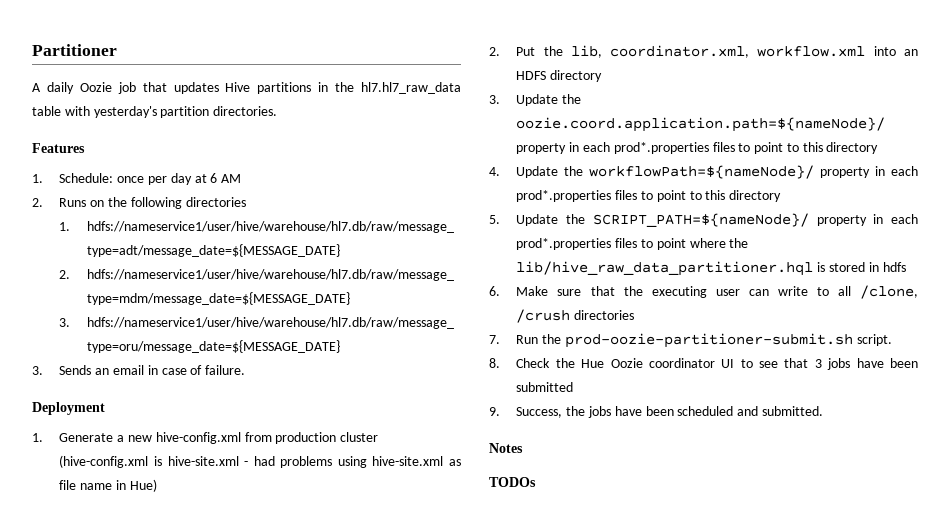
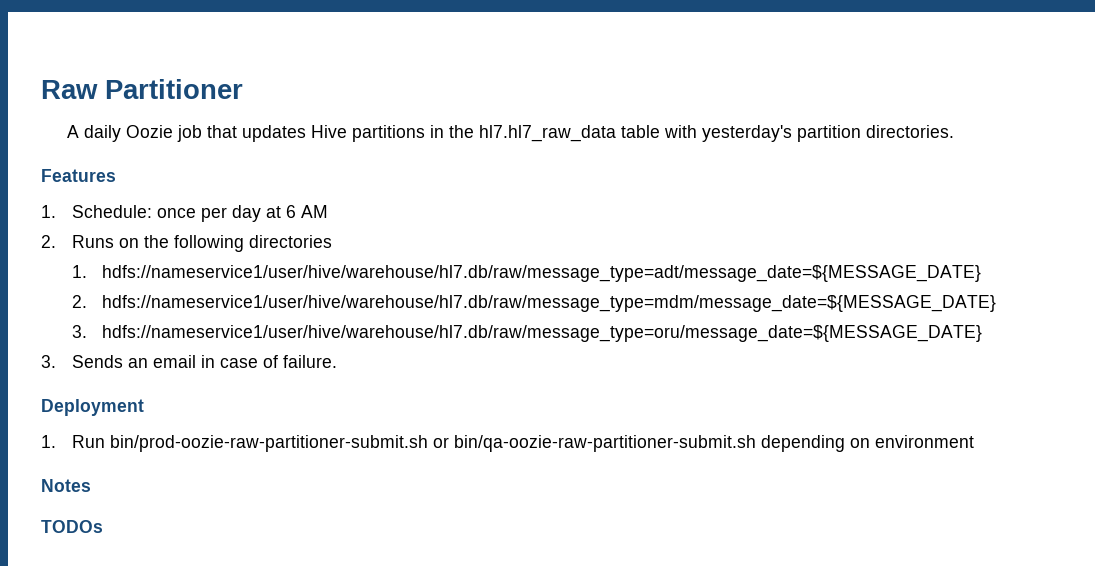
(32, 50) none -> [41,80,98,99] Raw
[59,432,379,444] [59,455,461,468] [59,479,157,492] [489,45,918,58] [516,70,603,82] [489,94,582,106] [516,117,886,132] [516,142,879,154] [489,165,918,179] [516,190,782,202] [489,213,918,227] [516,238,749,250] [516,261,906,276] [489,285,919,299] [516,309,635,323] [489,333,892,348] [489,358,918,370] [516,382,574,392] [489,406,823,418] Generate a new hive-config.xml from production cluster (hive-config.xml is hive-site.xml - had problems using hive-site.xml as file name in Hue) // 2. Put the lib, coordinator.xml, workflow.xml into an HDFS directory // 3. Update the oozie.coord.application.path=${nameNode}/ property in each prod*.properties files to point to this directory // 4. Update the workflowPath=${nameNode}/ property in each prod*.properties files to point to this directory // 5. Update the SCRIPT_PATH=${nameNode}/ property in each prod*.properties files to point where the lib/hive_raw_data_partitioner.hql is stored in hdfs // 6. Make sure that the executing user can write to all /clone, /crush directories // 7. Run the prod-oozie-partitioner-submit.sh script. // 8. Check the Hue Oozie coordinator UI to see that 3 jobs have been submitted // 9. Success, the jobs have been scheduled and submitted. -> [71,435,974,452] Run bin/prod-oozie-raw-partitioner-submit.sh or bin/qa-oozie-raw-partitioner-submit.sh depending on environment

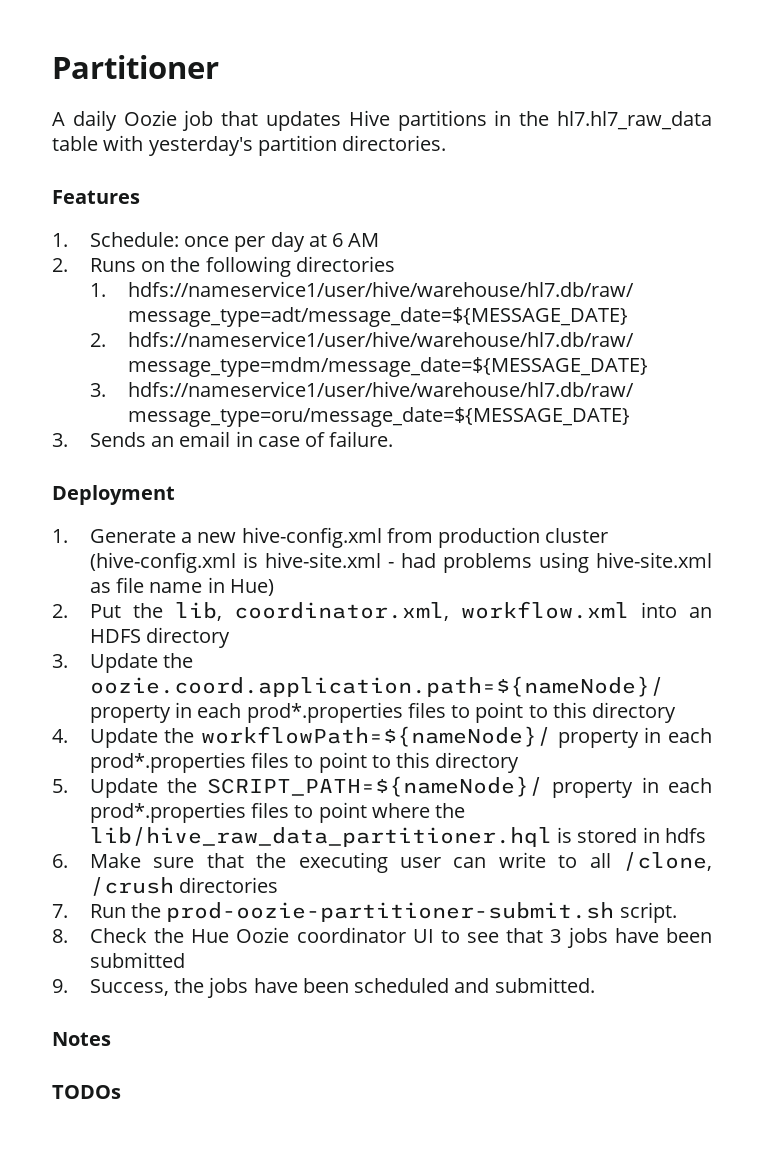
[41,80,98,99] Raw -> (52, 67) none
[71,435,974,452] Run bin/prod-oozie-raw-partitioner-submit.sh or bin/qa-oozie-raw-partitioner-submit.sh depending on environment -> [89,527,609,548] [89,552,713,573] [89,577,274,596] [52,601,713,621] [89,627,231,648] [52,653,194,673] [89,676,664,697] [89,702,677,723] [52,726,712,748] [89,752,520,773] [52,776,712,798] [89,802,466,823] [89,827,706,847] [52,852,712,873] [89,877,279,896] [52,902,677,923] [52,927,712,948] [89,952,185,968] [52,977,595,998] Generate a new hive-config.xml from production cluster (hive-config.xml is hive-site.xml - had problems using hive-site.xml as file name in Hue) // 2. Put the lib, coordinator.xml, workflow.xml into an HDFS directory // 3. Update the oozie.coord.application.path=${nameNode}/ property in each prod*.properties files to point to this directory // 4. Update the workflowPath=${nameNode}/ property in each prod*.properties files to point to this directory // 5. Update the SCRIPT_PATH=${nameNode}/ property in each prod*.properties files to point where the lib/hive_raw_data_partitioner.hql is stored in hdfs // 6. Make sure that the executing user can write to all /clone, /crush directories // 7. Run the prod-oozie-partitioner-submit.sh script. // 8. Check the Hue Oozie coordinator UI to see that 3 jobs have been submitted // 9. Success, the jobs have been scheduled and submitted.

